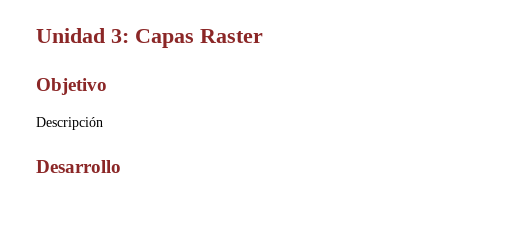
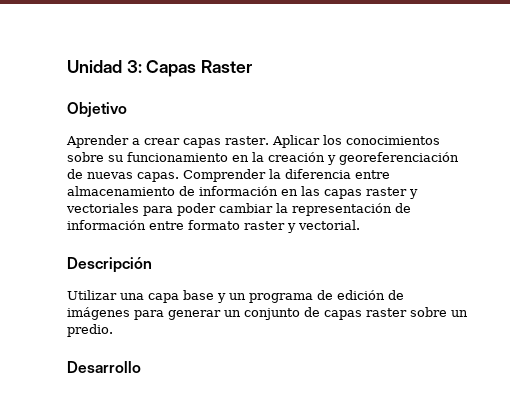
[36,117,103,130] Descripción -> [66,135,440,148] [67,152,459,165] [67,169,390,182] [67,186,418,199] [66,203,411,216] [67,220,360,233] [67,257,152,273] [67,290,404,303] [67,307,468,320] [67,324,113,337] Aprender a crear capas raster. Aplicar los conocimientos sobre su funcionamiento en la creación y georeferenciación de nuevas capas. Comprender la diferencia entre almacenamiento de información en las capas raster y vectoriales para poder cambiar la representación de información entre formato raster y vectorial. // Descripción // Utilizar una capa base y un programa de edición de imágenes para generar un conjunto de capas raster sobre un predio.

